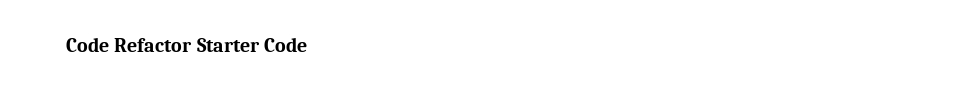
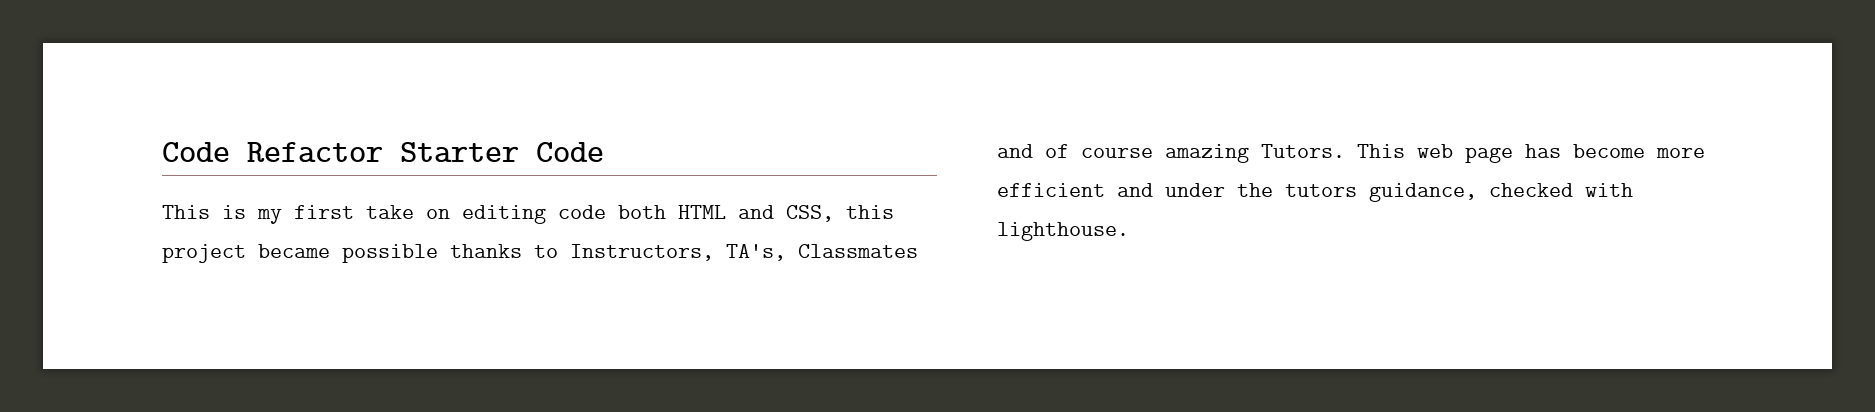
(307, 44) none -> [162,205,894,224] [162,244,918,263] [997,144,1705,163] [997,183,1633,202] [997,222,1129,241] // This is my first take on editing code both HTML and CSS, this project became possible thanks to Instructors, TA's, Classmates and of course amazing Tutors. This web page has become more efficient and under the tutors guidance, checked with lighthouse.

